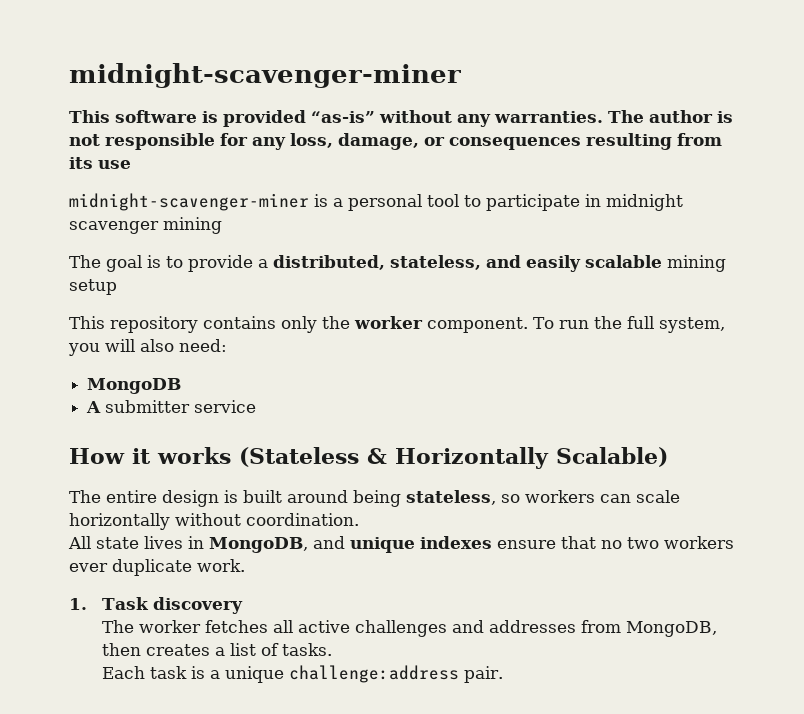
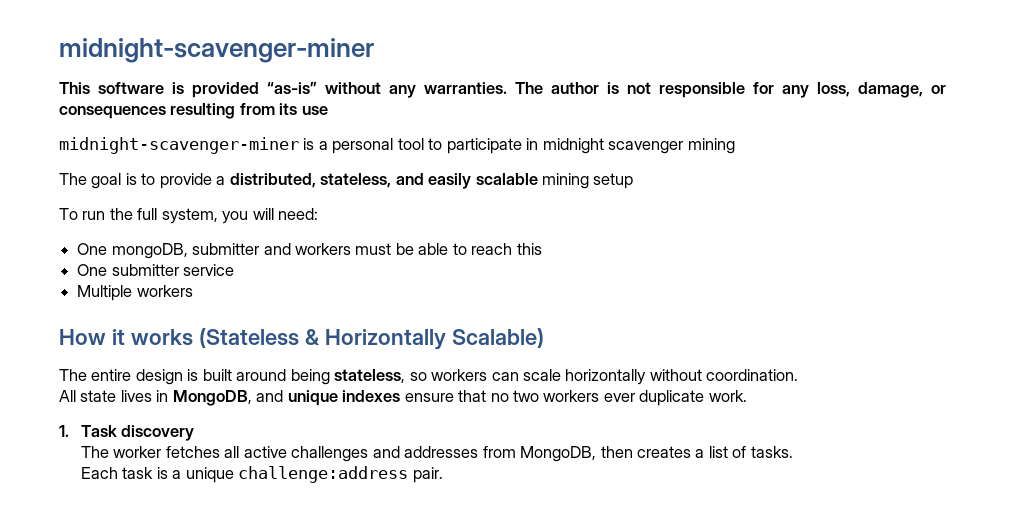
[69,316,528,333] This repository contains only the worker component. -> (634, 181) none
[140,339,174,352] also -> (274, 214) none
[87,378,182,394] [86,401,102,413] MongoDB // A -> [77,243,542,259] [77,264,108,276] One mongoDB, submitter and workers must be able to reach this // One
(257, 406) none -> [77,285,193,301] // Multiple workers

